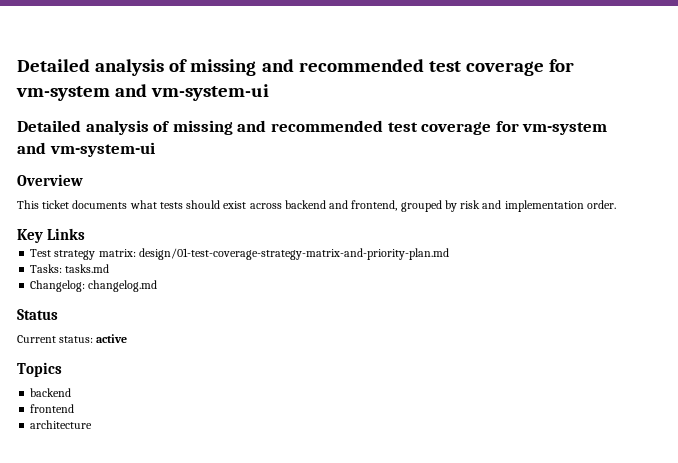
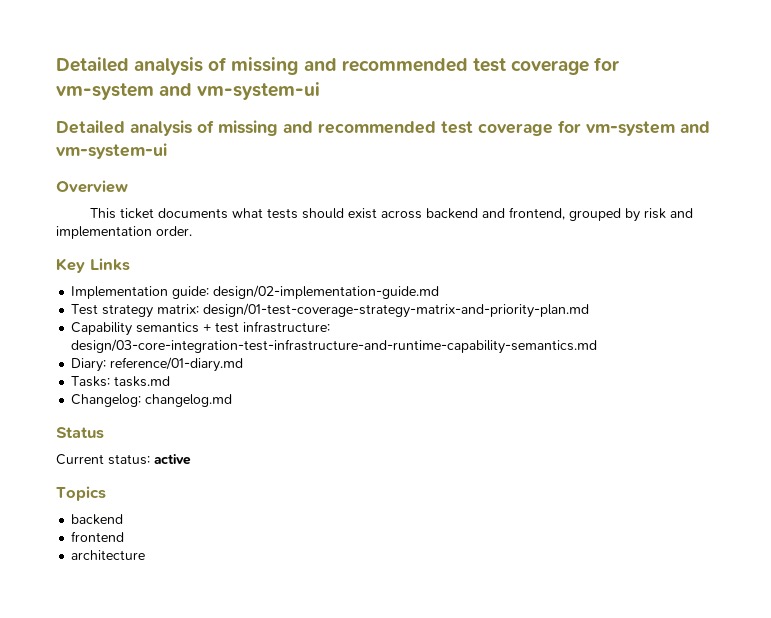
(86, 234) none -> [71,285,440,299] // Implementation guide: design/02-implementation-guide.md
(449, 254) none -> [71,321,331,336] [71,339,598,354] [71,357,244,372] // Capability semantics + test infrastructure: design/03-core-integration-test-infrastructure-and-runtime-capability-semantics.md // Diary: reference/01-diary.md

